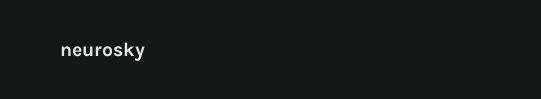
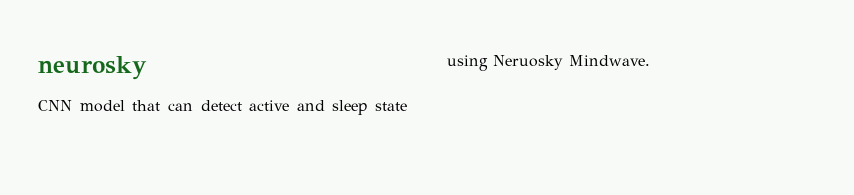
(145, 51) none -> [38,100,407,115] [447,55,650,71] // CNN model that can detect active and sleep state using Neruosky Mindwave.

